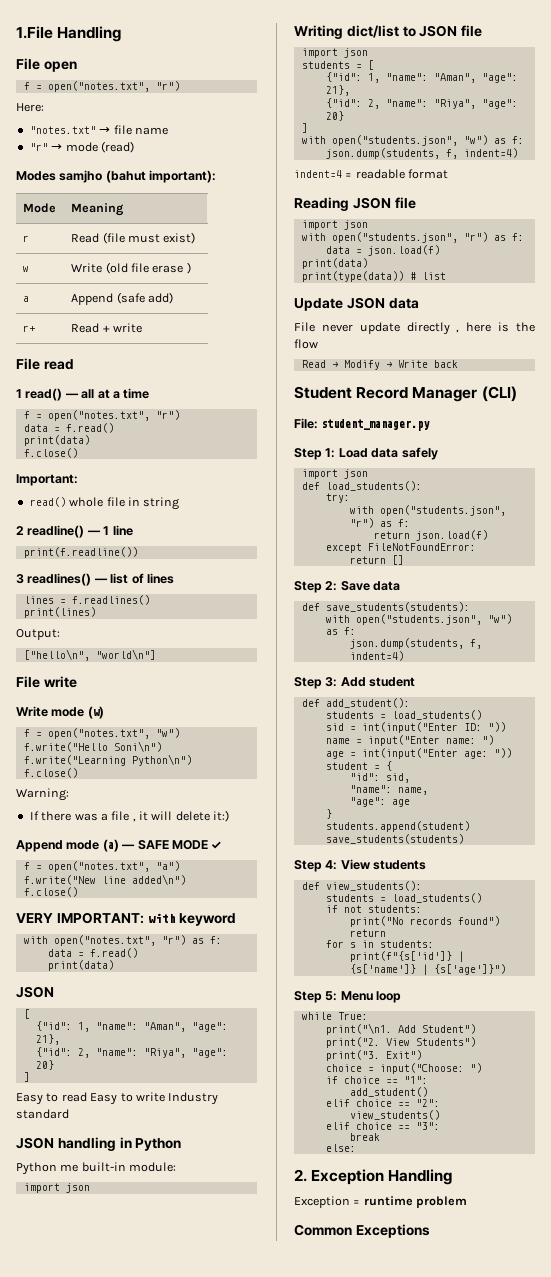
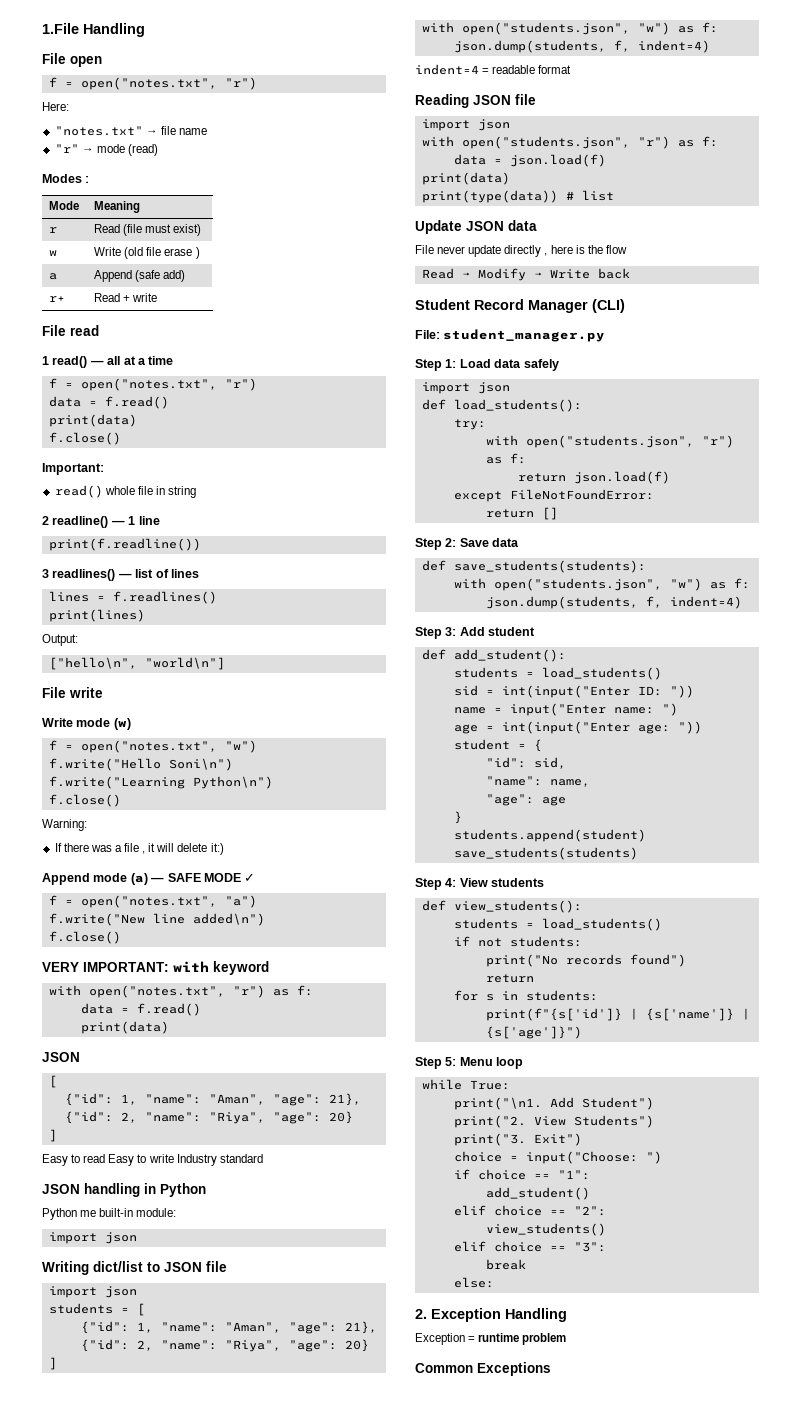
[59,170,217,183] samjho (bahut important): -> [85,176,90,183] :

